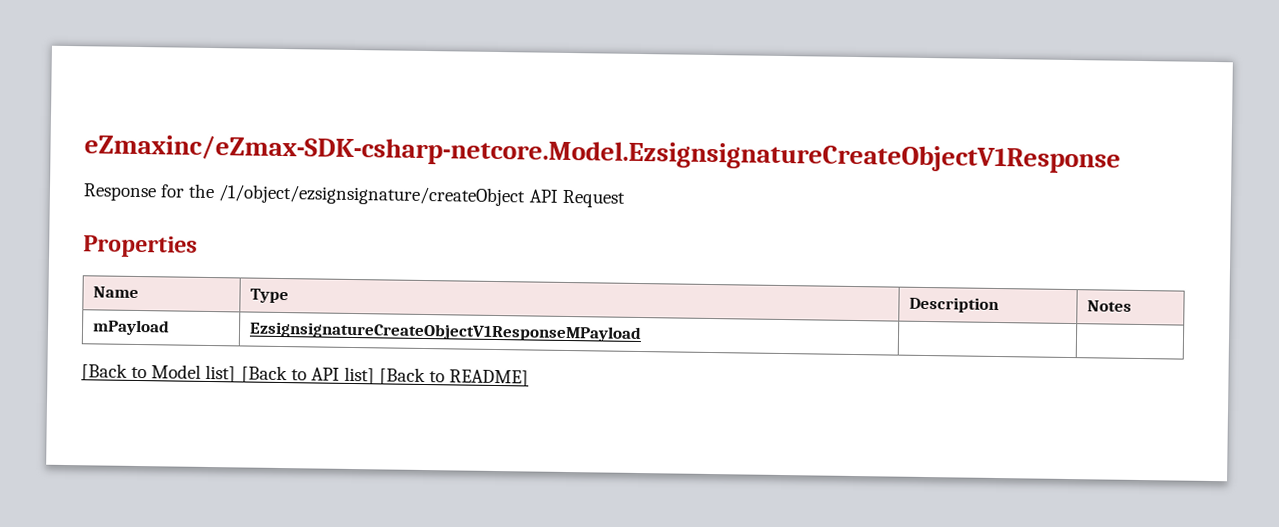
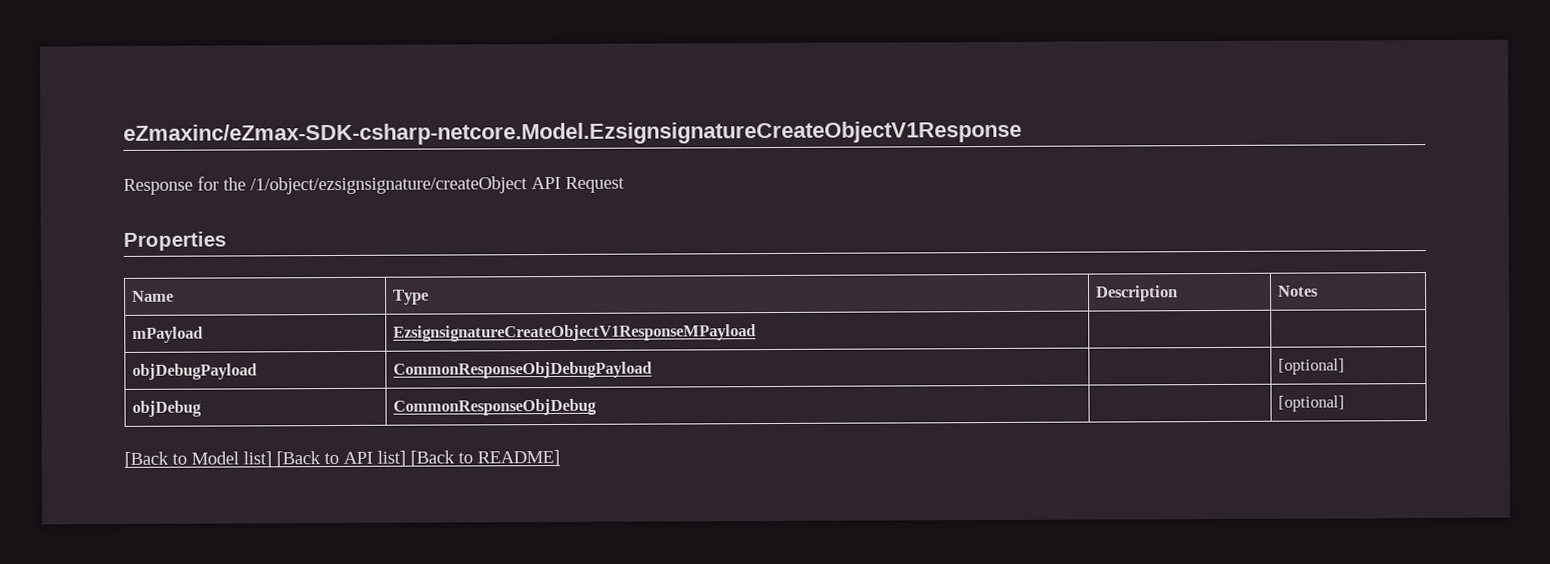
(642, 332) none -> [132,363,258,380] [393,361,653,379] [1278,358,1346,375] [132,400,203,417] [393,398,598,416] [1278,395,1346,412] // objDebugPayload | CommonResponseObjDebugPayload | | [optional] // objDebug | CommonResponseObjDebug | | [optional]

